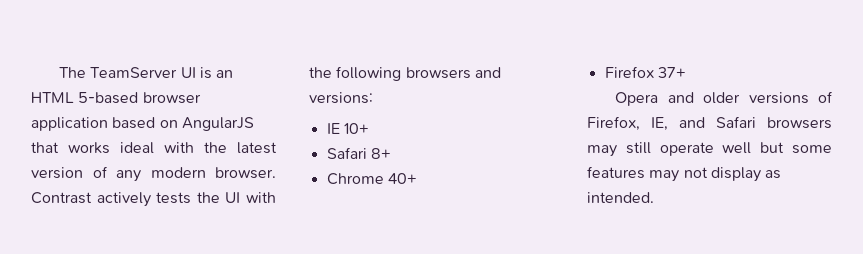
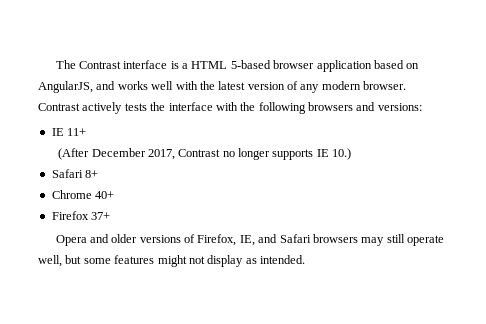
[90,67,234,79] TeamServer UI is an -> [78,60,189,69] Contrast interface is a
[181,117,254,131] [31,142,154,154] AngularJS that works ideal -> [38,81,174,93] AngularJS, and works well
[225,192,241,203] UI -> [168,102,213,111] interface
[343,123,369,134] 10+ -> [67,128,87,136] [58,148,352,160] 11+ // (After December 2017, Contrast no longer supports IE 10.)
[722,142,752,154] well -> [38,255,62,267] well,
[649,170,680,182] may -> [157,255,187,267] might

